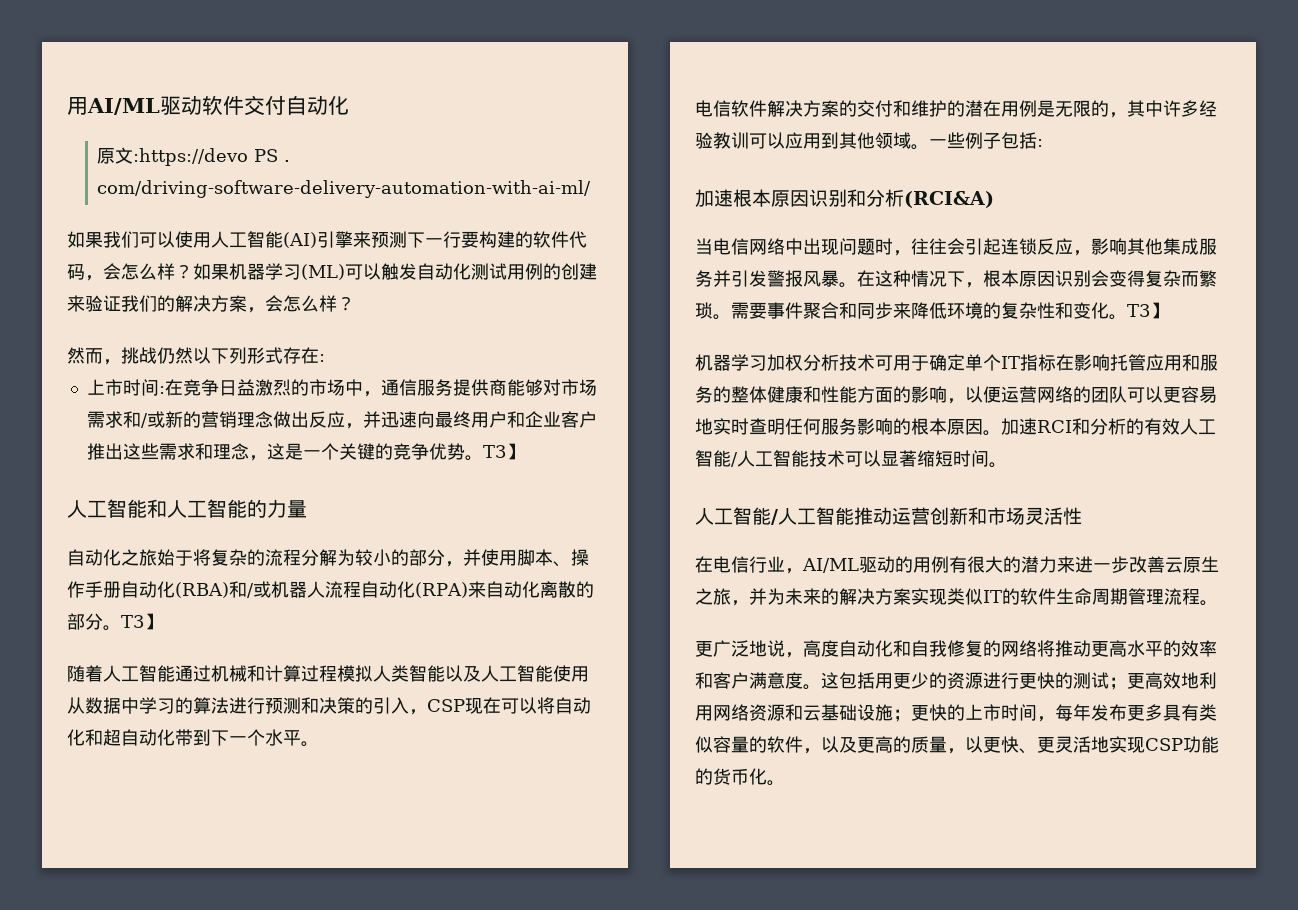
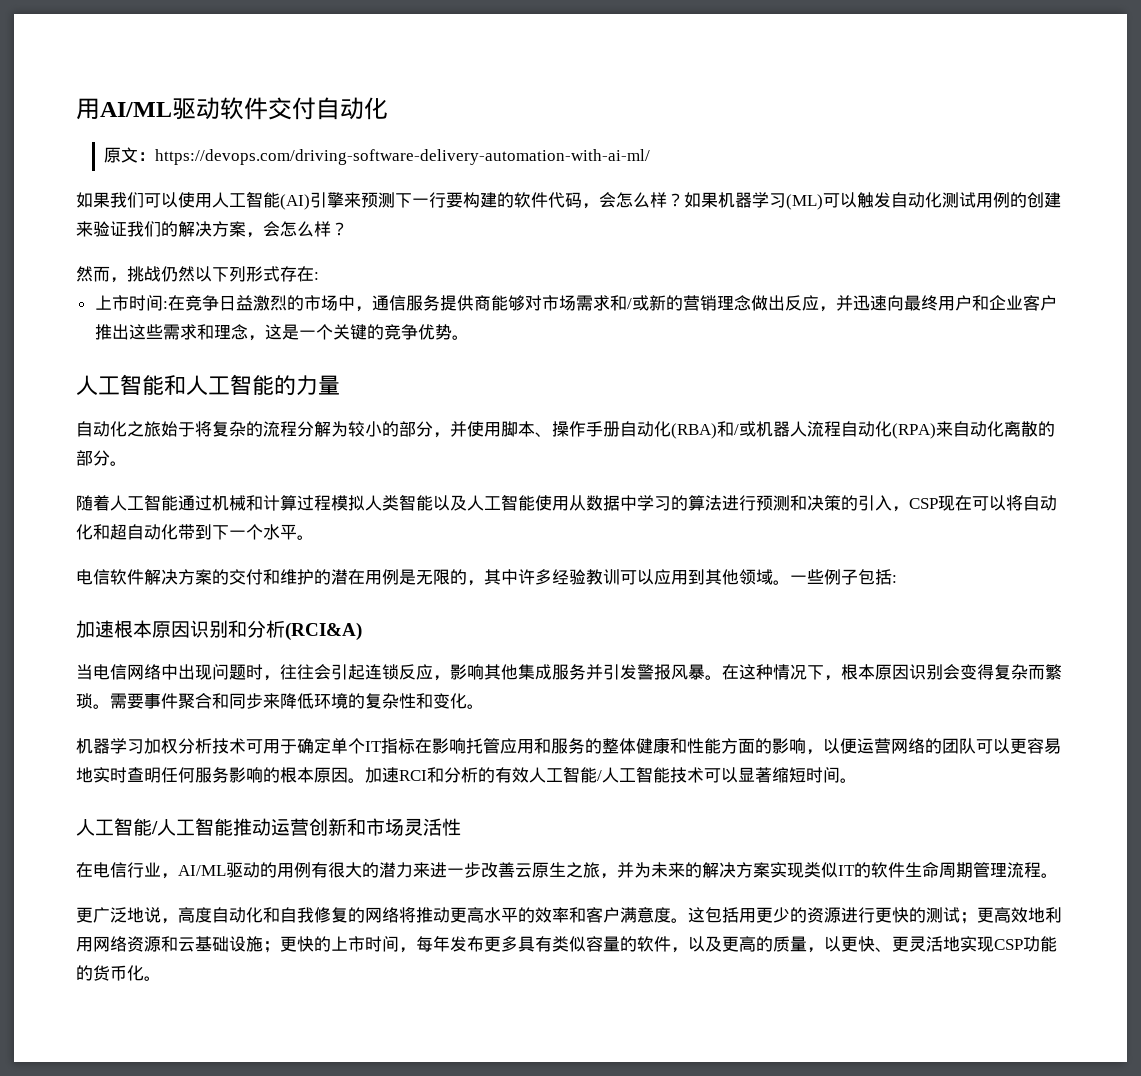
[133,148,291,166] [97,180,592,198] :https://devo PS . com/driving-software-delivery-automation-with-ai-ml/ -> [138,149,651,165] ：https://devops.com/driving-software-delivery-automation-with-ai-ml/
[482,443,524,460] T3】 -> (469, 337) none
[121,613,162,630] T3】 -> (127, 463) none
[1127,302,1168,319] T3】 -> (484, 706) none

